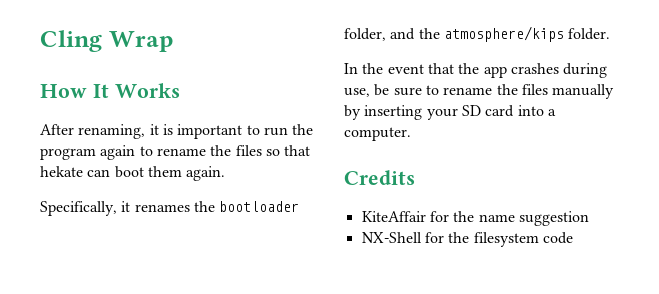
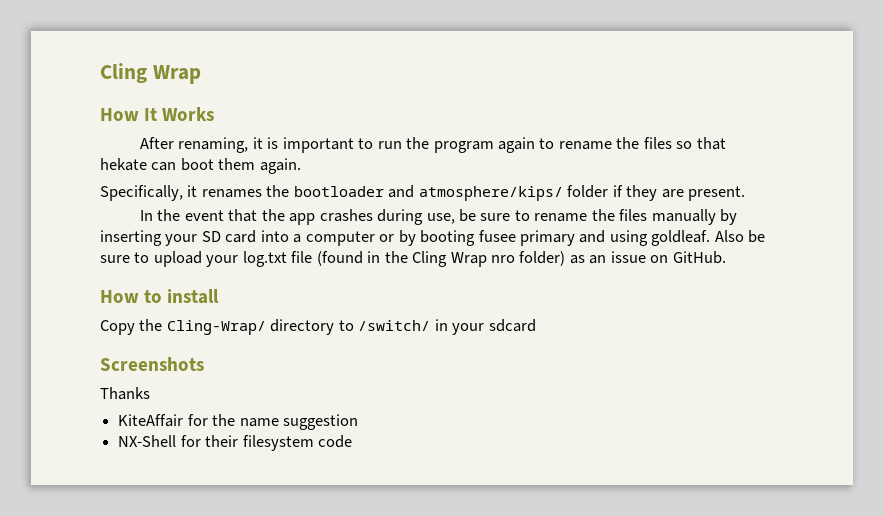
[344,26,611,42] folder, and the atmosphere/kips folder. -> [388,185,746,201] and atmosphere/kips/ folder if they are present.
[344,127,411,141] [344,170,415,185] computer. // Credits -> [305,230,766,246] [100,251,726,267] [100,289,220,304] [100,319,536,335] [100,357,204,371] [100,387,150,400] computer or by booting fusee primary and using goldleaf. Also be sure to upload your log.txt file (found in the Cling Wrap nro folder) as an issue on GitHub. // How to install // Copy the Cling-Wrap/ directory to /switch/ in your sdcard // Screenshots // Thanks
[448,232,470,243] the -> [205,435,239,447] their

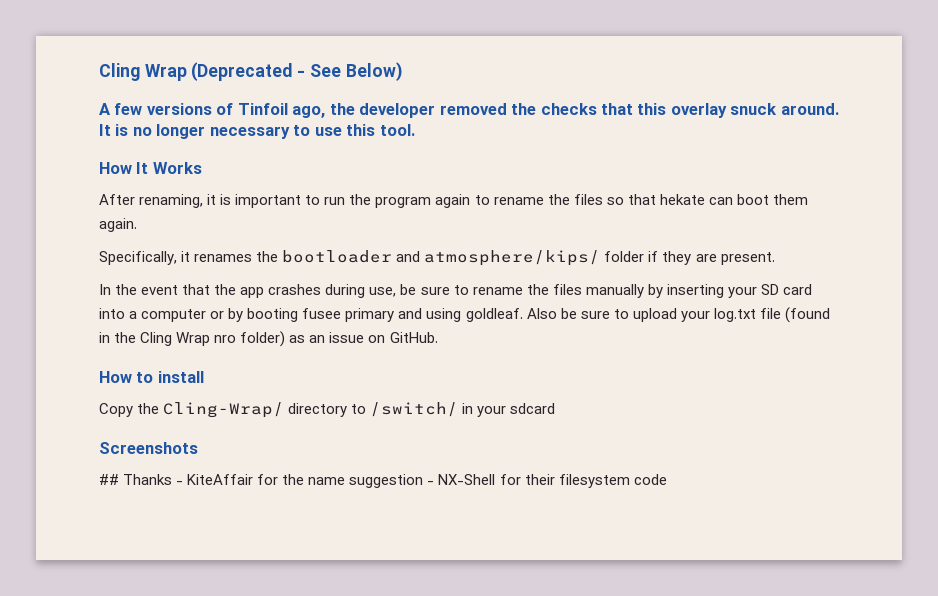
[100,63,201,84] Cling Wrap -> [99,62,403,81] [99,103,839,118] [99,124,415,139] Cling Wrap (Deprecated - See Below) // A few versions of Tinfoil ago, the developer removed the checks that this overlay snuck around. It is no longer necessary to use this tool.
(204, 364) none -> [99,474,119,485] ##
(150, 393) // -> [176,481,184,485] -
(358, 422) // -> [427,481,435,485] -

